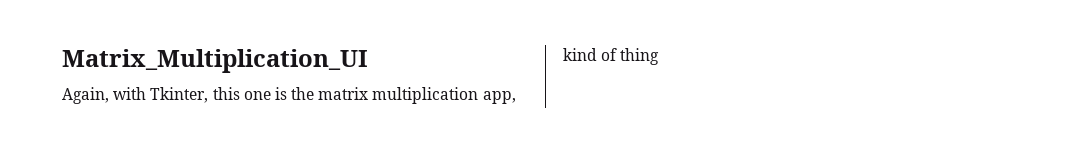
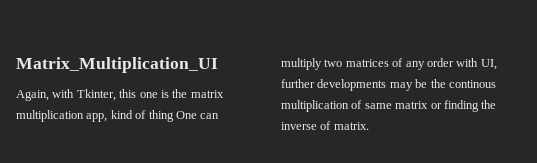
(660, 56) none -> [175,111,220,119] [281,58,497,70] [281,79,496,91] [281,100,497,112] [281,121,369,130] One can multiply two matrices of any order with UI, further developments may be the continous multiplication of same matrix or finding the inverse of matrix.

